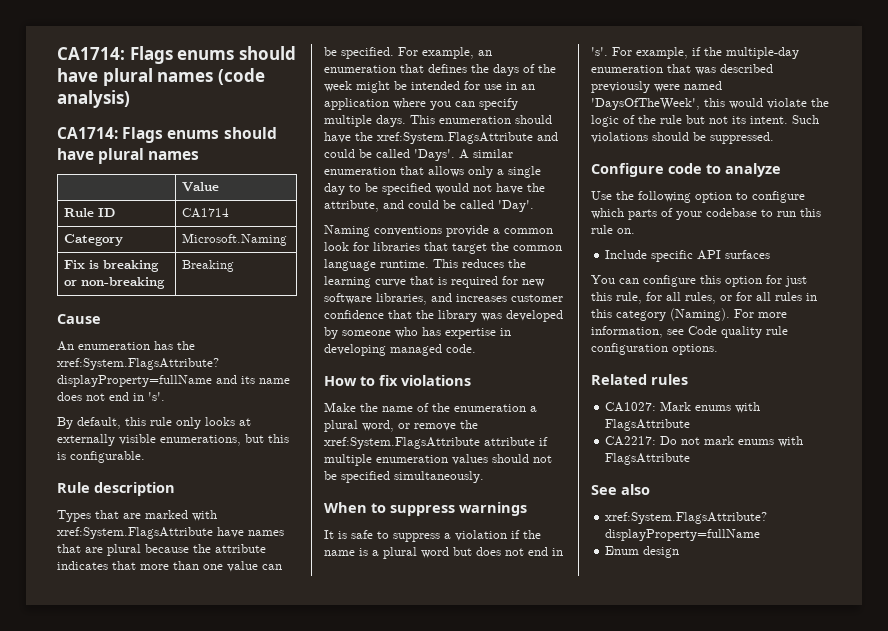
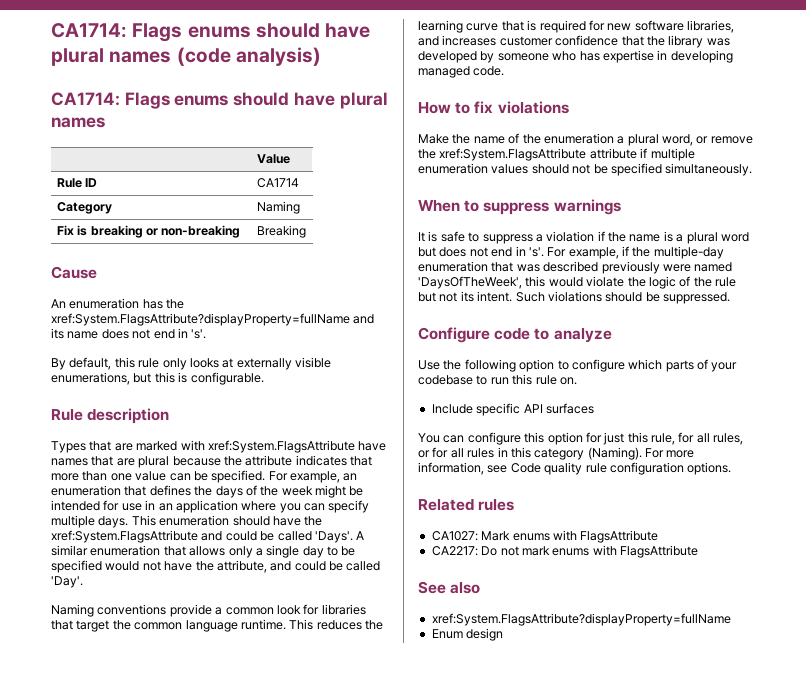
[182,233,288,246] Microsoft.Naming -> [256,201,300,214] Naming

